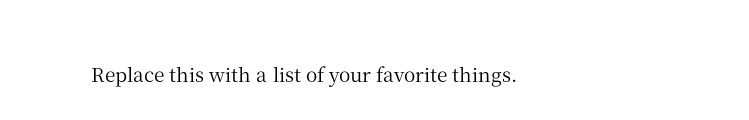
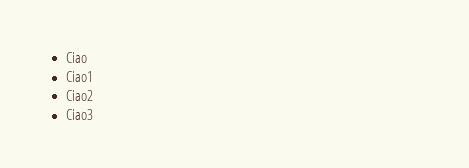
[91,66,518,87] Replace this with a list of your favorite things. -> [65,52,87,63] [65,71,93,82] [65,90,93,101] [65,109,93,120] Ciao // Ciao1 // Ciao2 // Ciao3

